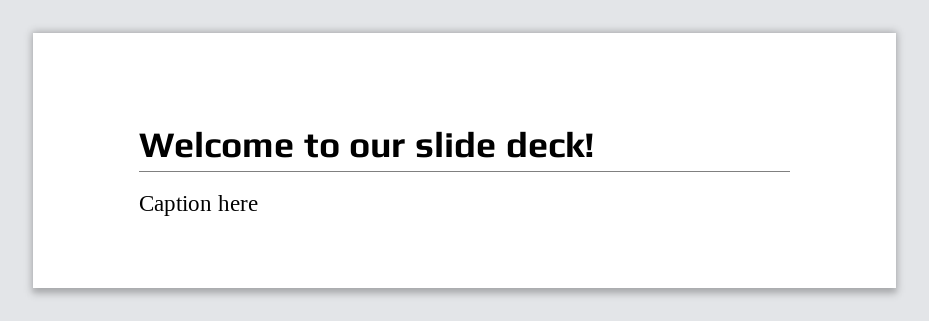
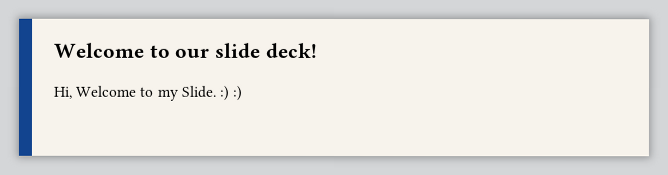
[139,195,259,216] Caption here -> [53,85,244,101] Hi, Welcome to my Slide. :) :)

